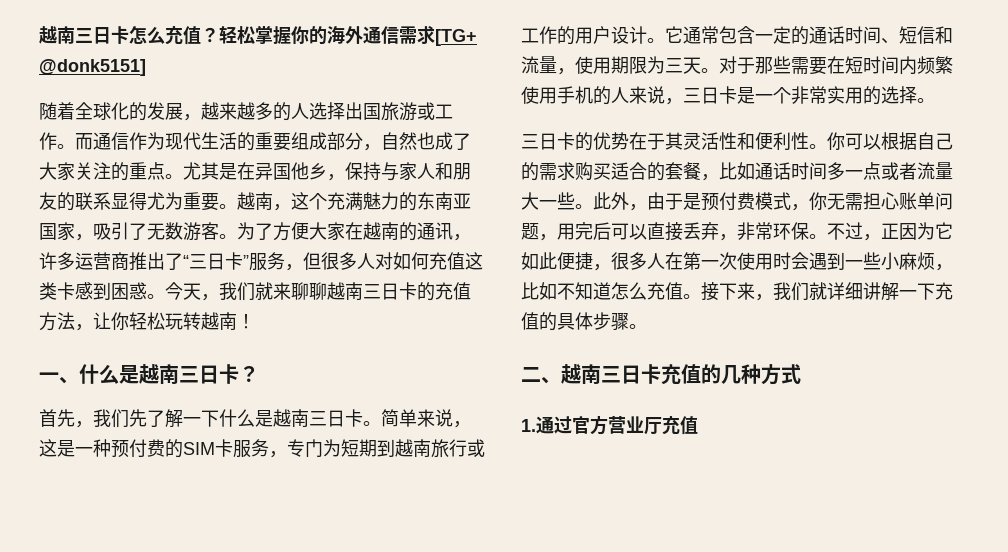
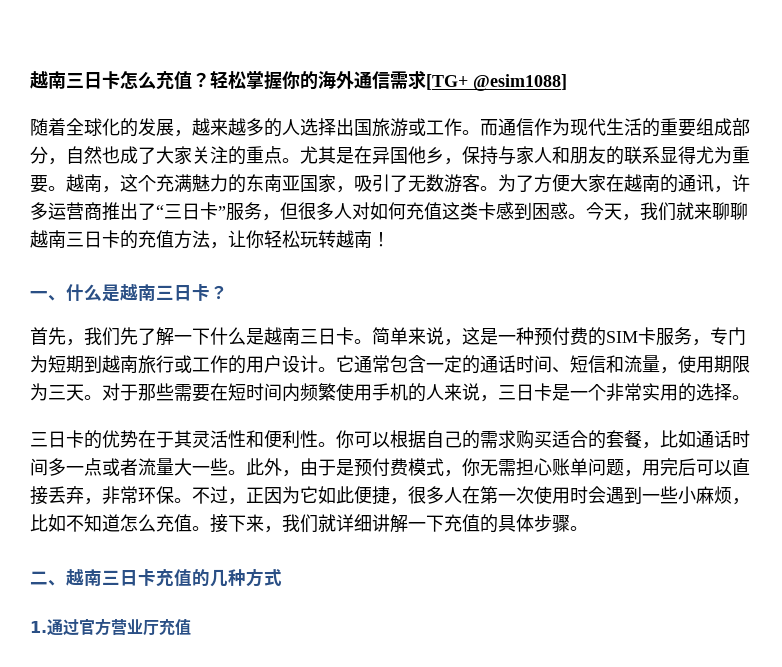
[39,59,146,76] @donk5151] -> [473,74,567,91] @esim1088]

